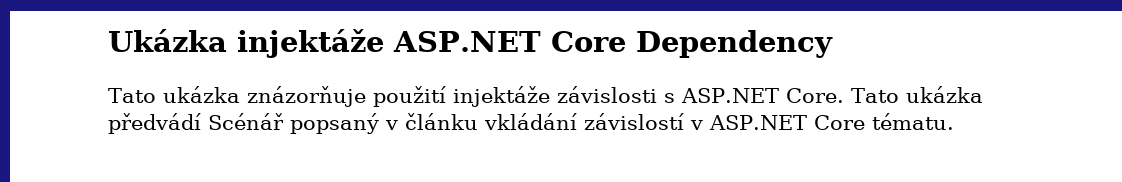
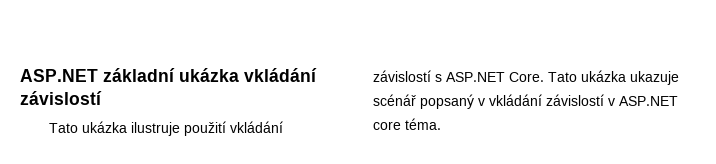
[108,29,833,58] [108,86,657,107] Ukázka injektáže ASP.NET Core Dependency // Tato ukázka znázorňuje použití injektáže závislosti -> [20,68,317,82] [20,91,102,105] [49,121,284,136] [373,70,431,82] ASP.NET základní ukázka vkládání závislostí // Tato ukázka ilustruje použití vkládání závislostí
[108,113,284,134] předvádí Scénář -> [630,71,679,85] [373,94,416,106] ukazuje scénář
[405,113,478,130] článku -> (485, 102) none
[813,113,954,130] Core tématu. -> [373,118,441,130] core téma.

